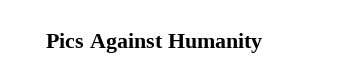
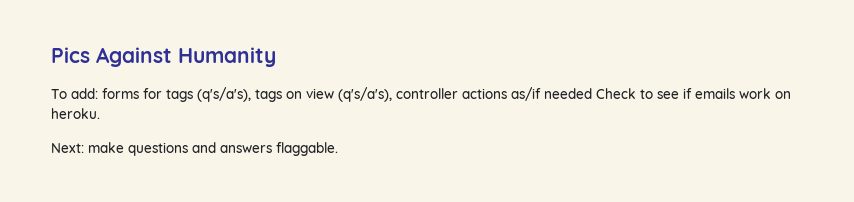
(262, 43) none -> [51,87,791,102] [51,108,100,119] [51,142,338,156] // To add: forms for tags (q's/a's), tags on view (q's/a's), controller actions as/if needed Check to see if emails work on heroku. // Next: make questions and answers flaggable.

